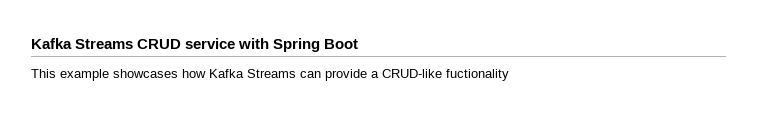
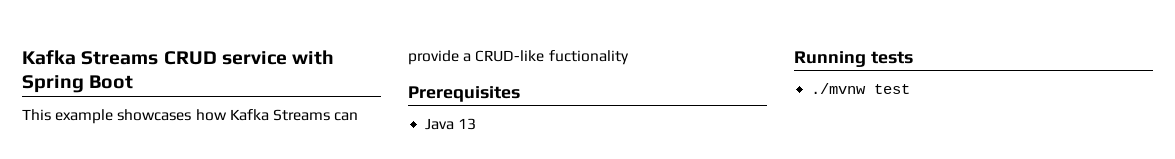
(509, 75) none -> [408,86,520,102] [425,118,477,130] [794,51,913,67] [811,83,911,94] // Prerequisites // Java 13 // Running tests // ./mvnw test

